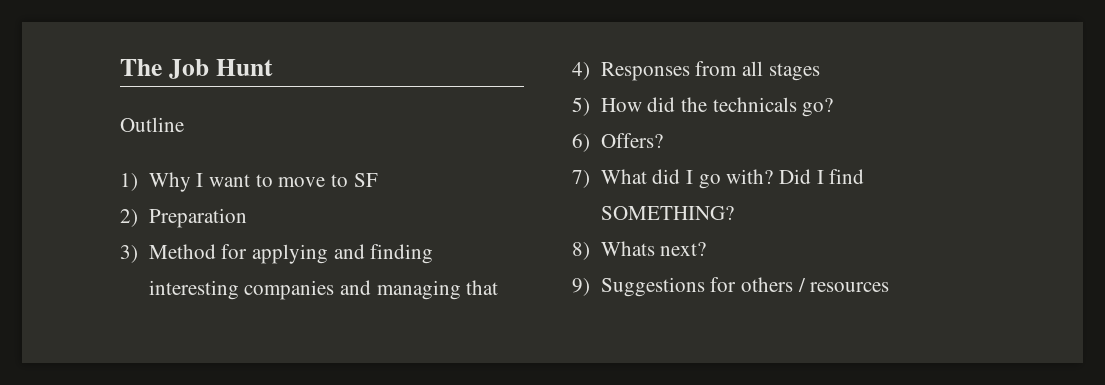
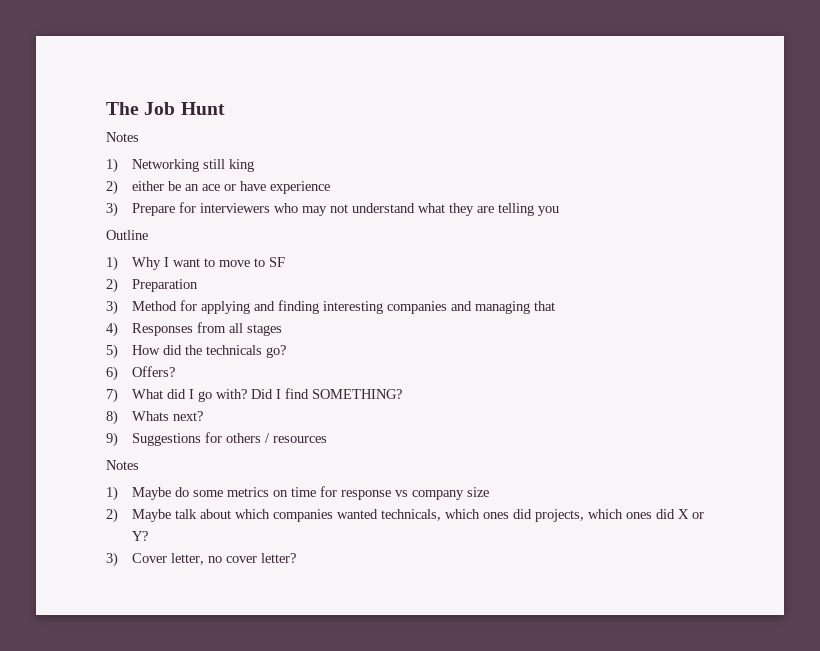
(273, 67) none -> [106,132,139,142] [106,158,254,173] [106,180,330,195] [106,202,559,217] // Notes // 1) Networking still king // 2) either be an ace or have experience // 3) Prepare for interviewers who may not understand what they are telling you
(890, 287) none -> [106,460,139,470] [106,486,489,501] [106,508,704,523] [131,531,148,541] [106,552,296,567] // Notes // 1) Maybe do some metrics on time for response vs company size // 2) Maybe talk about which companies wanted technicals, which ones did projects, which ones did X or Y? // 3) Cover letter, no cover letter?

